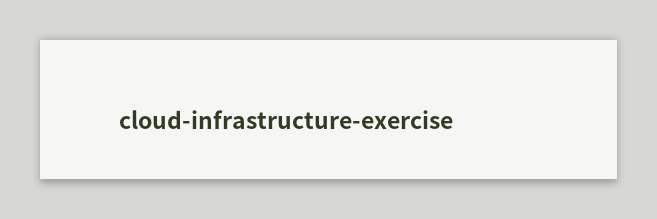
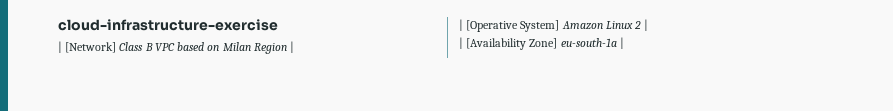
(453, 119) none -> [58,41,295,54] [459,19,649,32] [459,37,624,50] // | [Network] Class B VPC based on Milan Region | // | [Operative System] Amazon Linux 2 | // | [Availability Zone] eu-south-1a |

